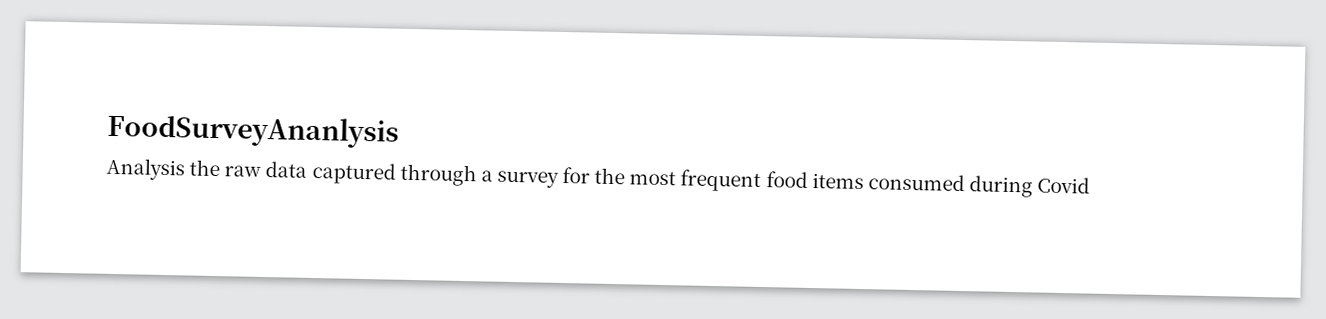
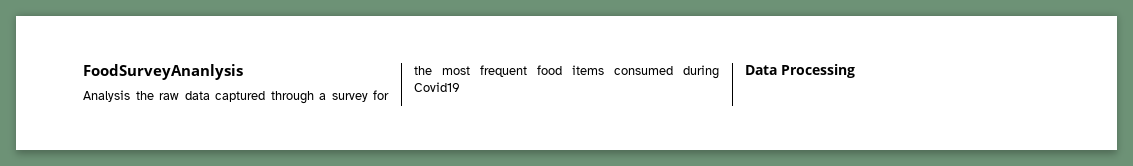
[1037,176,1091,194] Covid -> [414,82,460,92] [745,64,855,78] Covid19 // Data Processing

